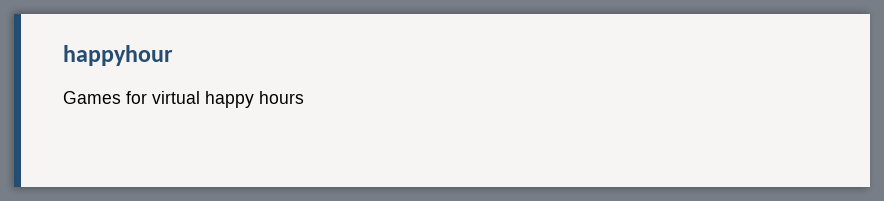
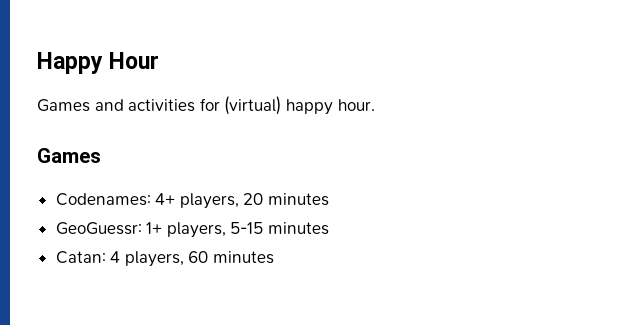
[63,45,173,66] [63,91,304,108] happyhour // Games for virtual happy hours -> [37,52,160,74] [37,96,375,115] [37,148,101,163] [55,193,330,209] [55,222,330,238] [55,251,275,267] Happy Hour // Games and activities for (virtual) happy hour. // Games // Codenames: 4+ players, 20 minutes // GeoGuessr: 1+ players, 5-15 minutes // Catan: 4 players, 60 minutes

